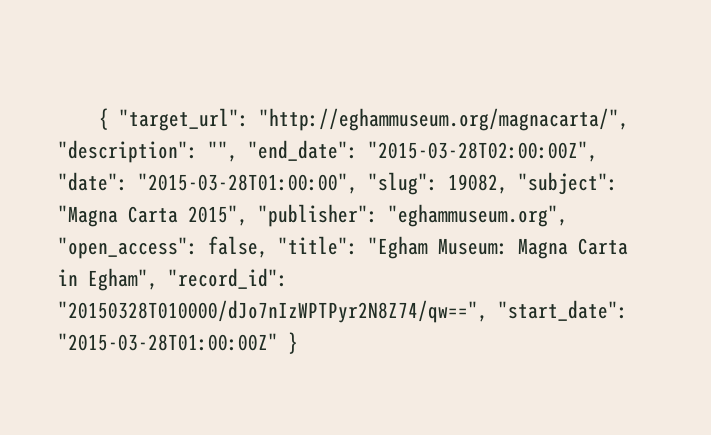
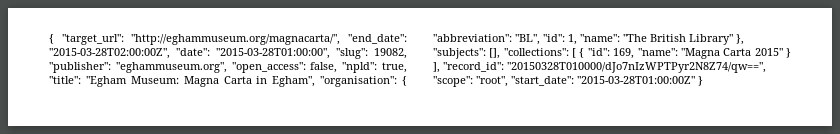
[58,140,238,163] "description": "", -> (341, 39) none
[518,172,618,195] [58,205,248,227] "subject": "Magna Carta 2015", -> (407, 53) none
(268, 247) none -> [342,62,408,73] "npld": true,
[168,268,288,289] [58,300,488,323] "record_id": "20150328T010000/dJo7nIzWPTPyr2N8Z74/qw==", -> [320,76,407,87] [433,34,744,45] [433,48,792,59] [433,62,766,73] [433,76,508,87] "organisation": { "abbreviation": "BL", "id": 1, "name": "The British Library" }, "subjects": [], "collections": [ { "id": 169, "name": "Magna Carta 2015" } ], "record_id": "20150328T010000/dJo7nIzWPTPyr2N8Z74/qw==", "scope": "root",

